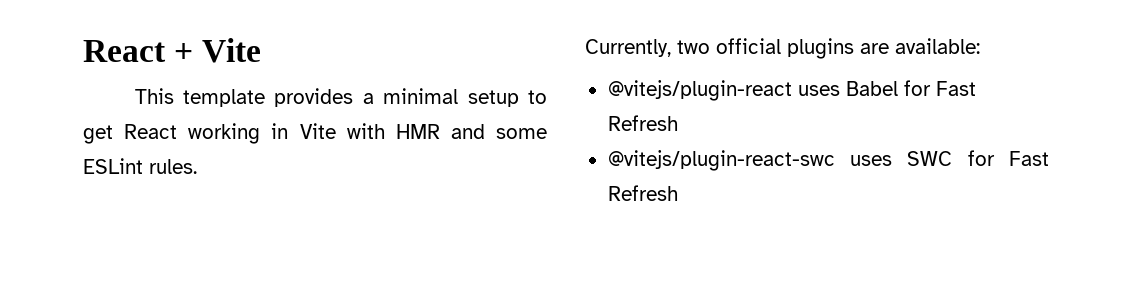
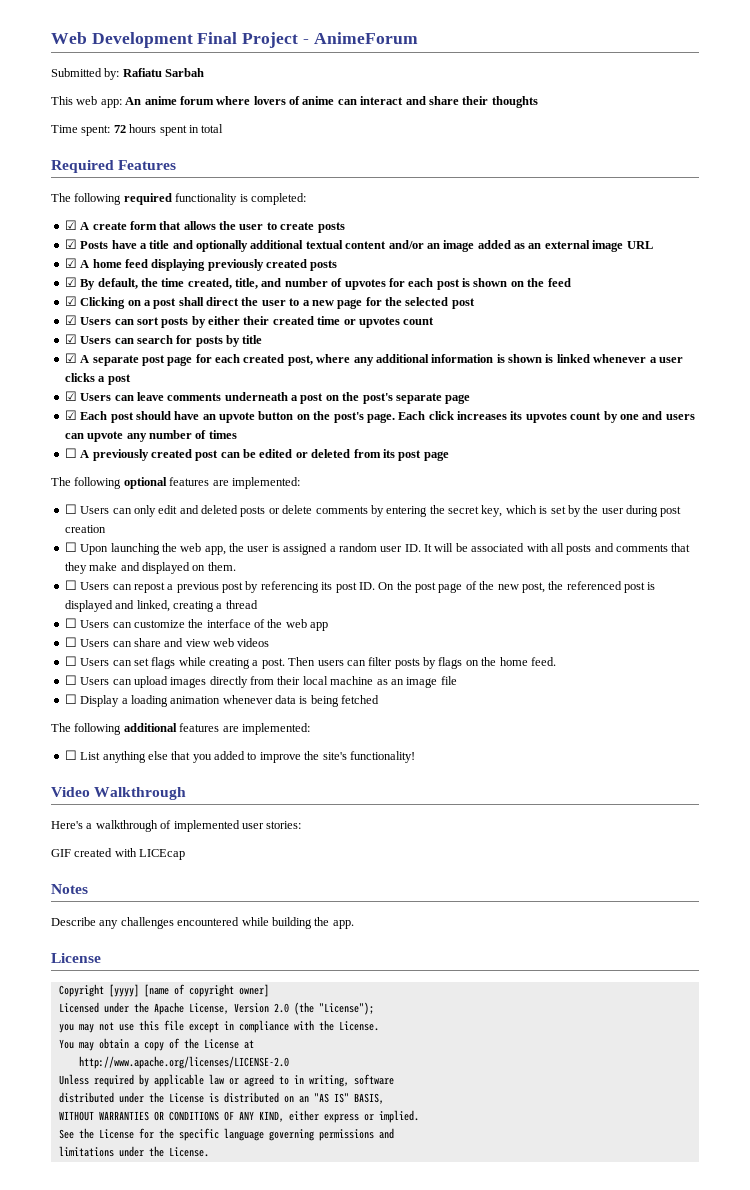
[83,38,262,63] [134,88,547,107] [83,123,547,144] [83,158,197,174] [585,38,980,59] [607,80,976,101] [607,115,678,131] [607,150,1049,171] [607,185,678,201] React + Vite // This template provides a minimal setup to get React working in Vite with HMR and some ESLint rules. // Currently, two official plugins are available: // @vitejs/plugin-react uses Babel for Fast Refresh // @vitejs/plugin-react-swc uses SWC for Fast Refresh -> [51,32,418,48] [51,68,205,80] [51,96,538,108] [51,124,224,136] [51,160,177,173] [51,193,306,205] [64,220,345,233] [64,239,653,252] [64,258,338,271] [64,277,571,290] [64,296,475,309] [64,315,435,328] [64,334,263,347] [64,353,683,366] [64,373,131,385] [64,391,471,404] [64,410,695,423] [64,430,237,442] [64,448,449,461] [51,477,300,489] [64,504,682,517] [64,525,106,533] [64,542,691,555] [64,562,236,574] [64,580,656,593] [64,600,258,612] [64,618,329,631] [64,637,270,647] [64,656,556,669] [64,675,457,688] [64,694,380,707] [51,723,310,735] [64,750,415,763] [51,787,187,800] [51,820,302,832] [51,848,186,860] [51,884,88,894] [51,917,354,929] [51,953,101,963] [58,984,269,997] [58,1002,374,1015] [58,1020,379,1033] [58,1038,254,1051] [78,1056,289,1069] [58,1074,394,1087] [58,1092,384,1104] [58,1110,419,1123] [58,1128,394,1141] [58,1146,209,1157] Web Development Final Project - AnimeForum // Submitted by: Rafiatu Sarbah // This web app: An anime forum where lovers of anime can interact and share their thoughts // Time spent: 72 hours spent in total // Required Features // The following required functionality is completed: // ☑ A create form that allows the user to create posts // ☑ Posts have a title and optionally additional textual content and/or an image added as an external image URL // ☑ A home feed displaying previously created posts // ☑ By default, the time created, title, and number of upvotes for each post is shown on the feed // ☑ Clicking on a post shall direct the user to a new page for the selected post // ☑ Users can sort posts by either their created time or upvotes count // ☑ Users can search for posts by title // ☑ A separate post page for each created post, where any additional information is shown is linked whenever a user clicks a post // ☑ Users can leave comments underneath a post on the post's separate page // ☑ Each post should have an upvote button on the post's page. Each click increases its upvotes count by one and users can upvote any number of times // ☐ A previously created post can be edited or deleted from its post page // The following optional features are implemented: // ☐ Users can only edit and deleted posts or delete comments by entering the secret key, which is set by the user during post creation // ☐ Upon launching the web app, the user is assigned a random user ID. It will be associated with all posts and comments that they make and displayed on them. // ☐ Users can repost a previous post by referencing its post ID. On the post page of the new post, the referenced post is displayed and linked, creating a thread // ☐ Users can customize the interface of the web app // ☐ Users can share and view web videos // ☐ Users can set flags while creating a post. Then users can filter posts by flags on the home feed. // ☐ Users can upload images directly from their local machine as an image file // ☐ Display a loading animation whenever data is being fetched // The following additional features are implemented: // ☐ List anything else that you added to improve the site's functionality! // Video Walkthrough // Here's a walkthrough of implemented user stories: // GIF created with LICEcap // Notes // Describe any challenges encountered while building the app. // License // Copyright [yyyy] [name of copyright owner] // Licensed under the Apache License, Version 2.0 (the "License"); // you may not use this file except in compliance with the License. // You may obtain a copy of the License at // http://www.apache.org/licenses/LICENSE-2.0 // Unless required by applicable law or agreed to in writing, software // distributed under the License is distributed on an "AS IS" BASIS, // WITHOUT WARRANTIES OR CONDITIONS OF ANY KIND, either express or implied. // See the License for the specific language governing permissions and // limitations under the License.

